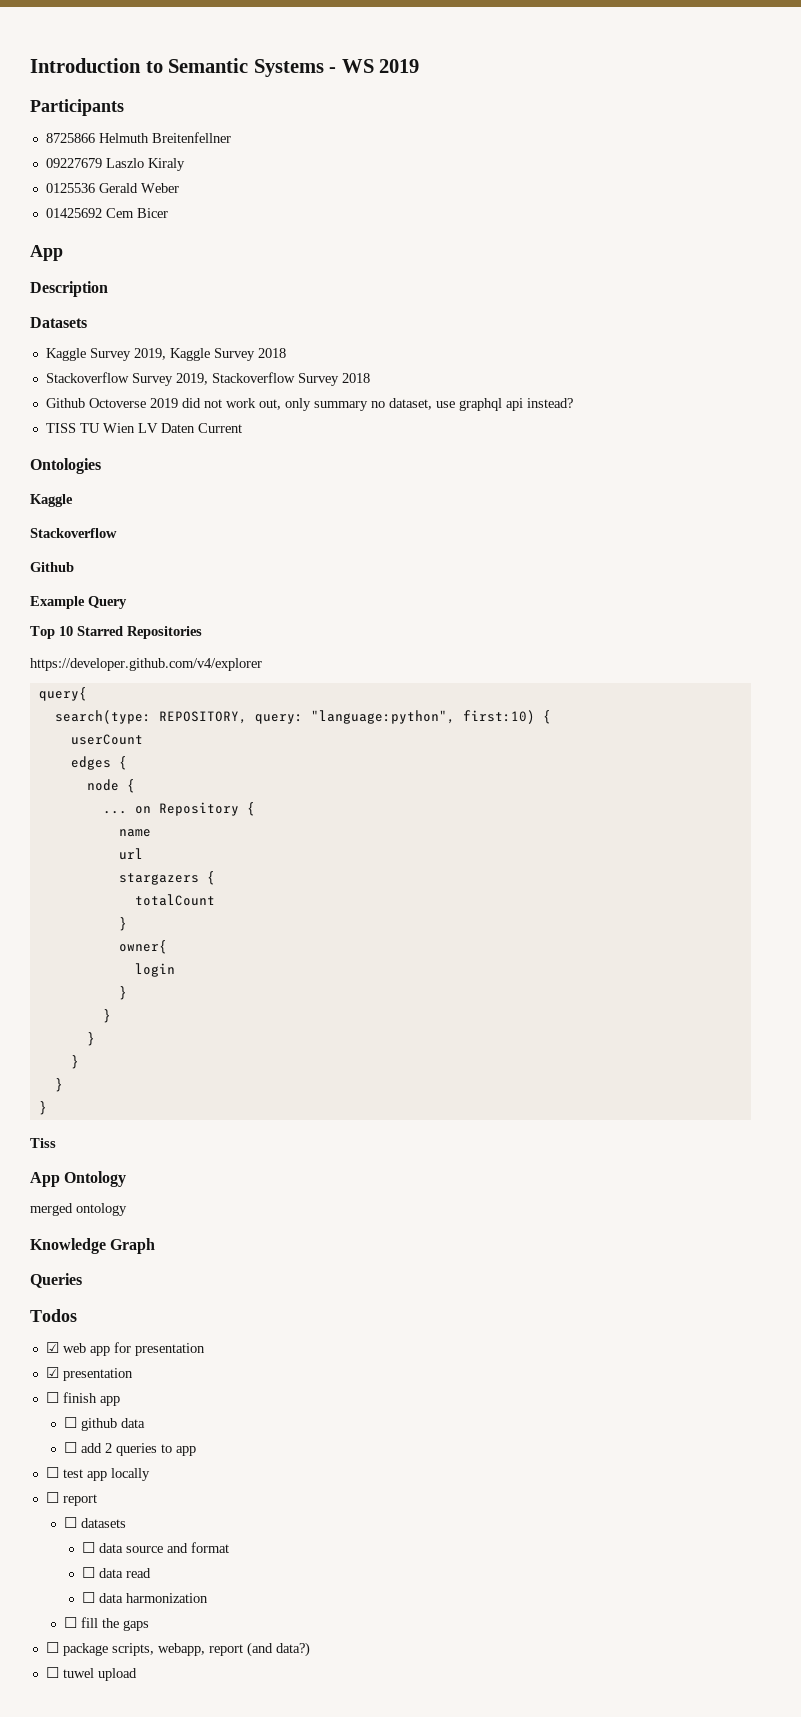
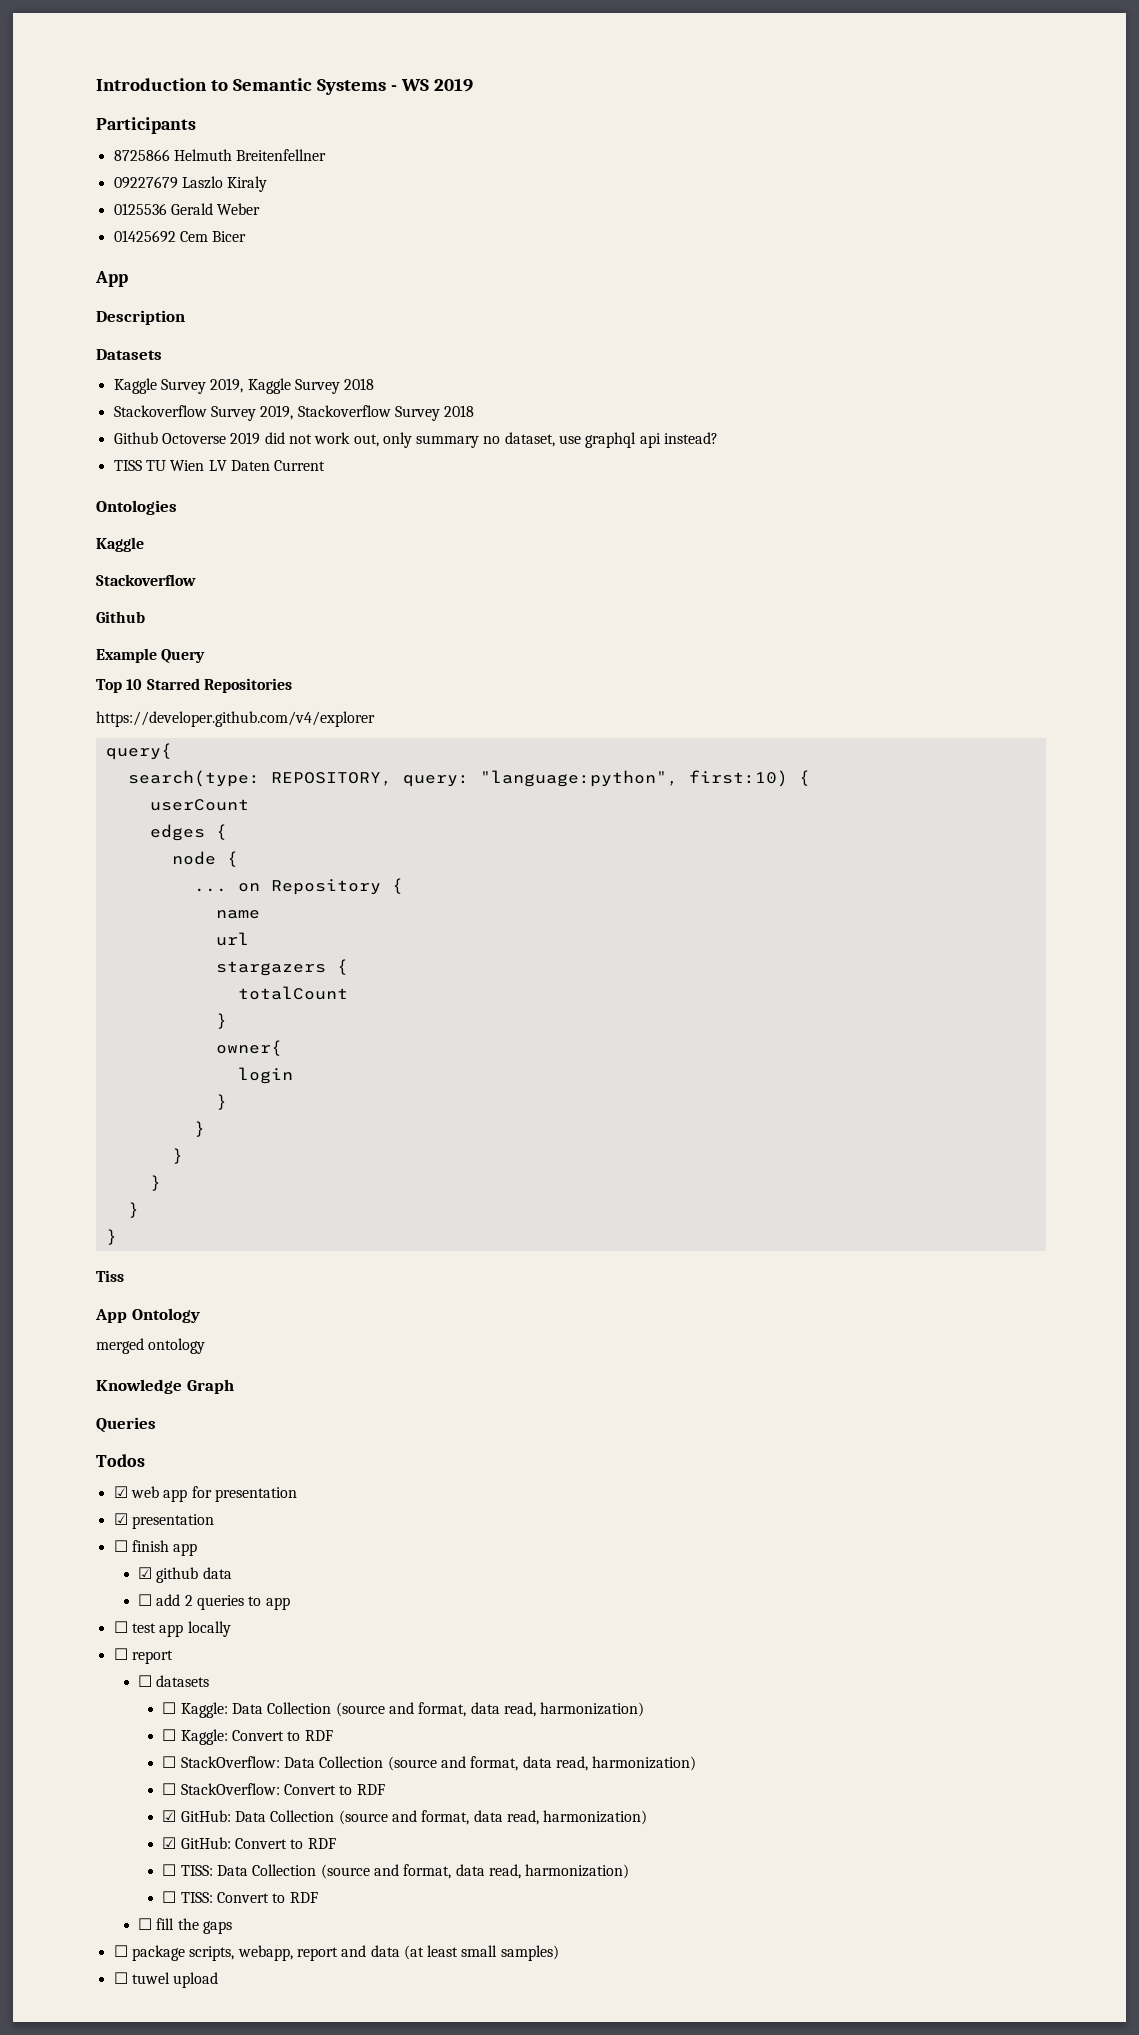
[64,1417,78,1428] ☐ -> [138,1567,153,1579] ☑
[99,1542,230,1553] [82,1567,152,1578] [82,1592,209,1603] data source and format // ☐ data read // ☐ data harmonization -> [180,1702,645,1718] [162,1729,333,1745] [162,1756,697,1771] [162,1783,385,1795] [162,1810,648,1825] [162,1837,336,1849] [162,1864,630,1879] [162,1891,318,1903] Kaggle: Data Collection (source and format, data read, harmonization) // ☐ Kaggle: Convert to RDF // ☐ StackOverflow: Data Collection (source and format, data read, harmonization) // ☐ StackOverflow: Convert to RDF // ☑ GitHub: Data Collection (source and format, data read, harmonization) // ☑ GitHub: Convert to RDF // ☐ TISS: Data Collection (source and format, data read, harmonization) // ☐ TISS: Convert to RDF
[246,1642,310,1657] (and data?) -> [341,1945,559,1961] and data (at least small samples)

